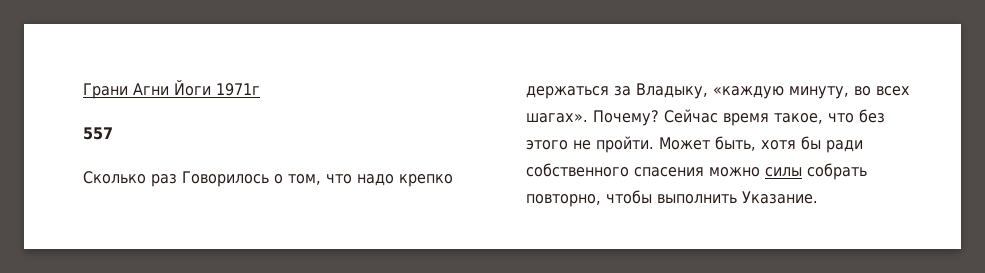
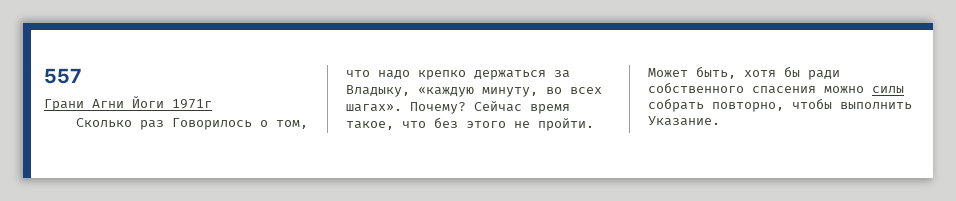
(83, 91) none -> [44,68,82,84] 557 //
[83,127,113,140] // 557 -> (212, 104) none

